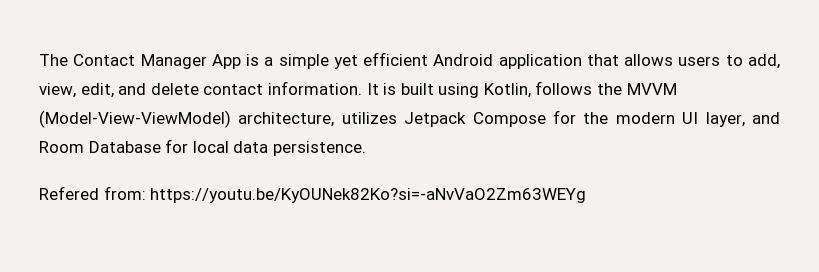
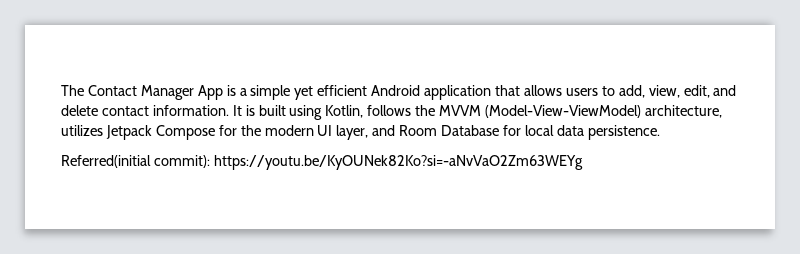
[39,186,146,200] Refered from: -> [61,155,210,168] Referred(initial commit):

